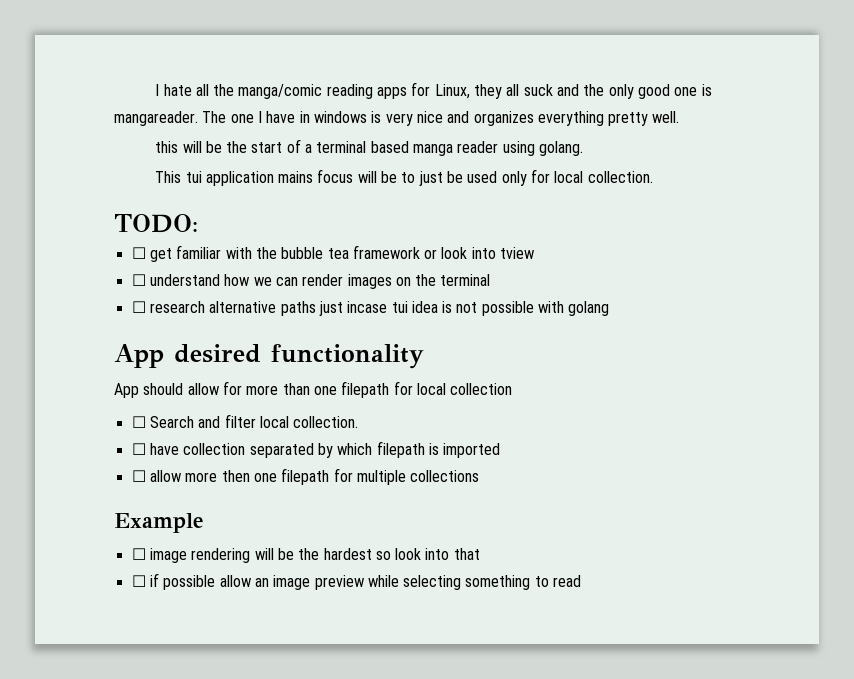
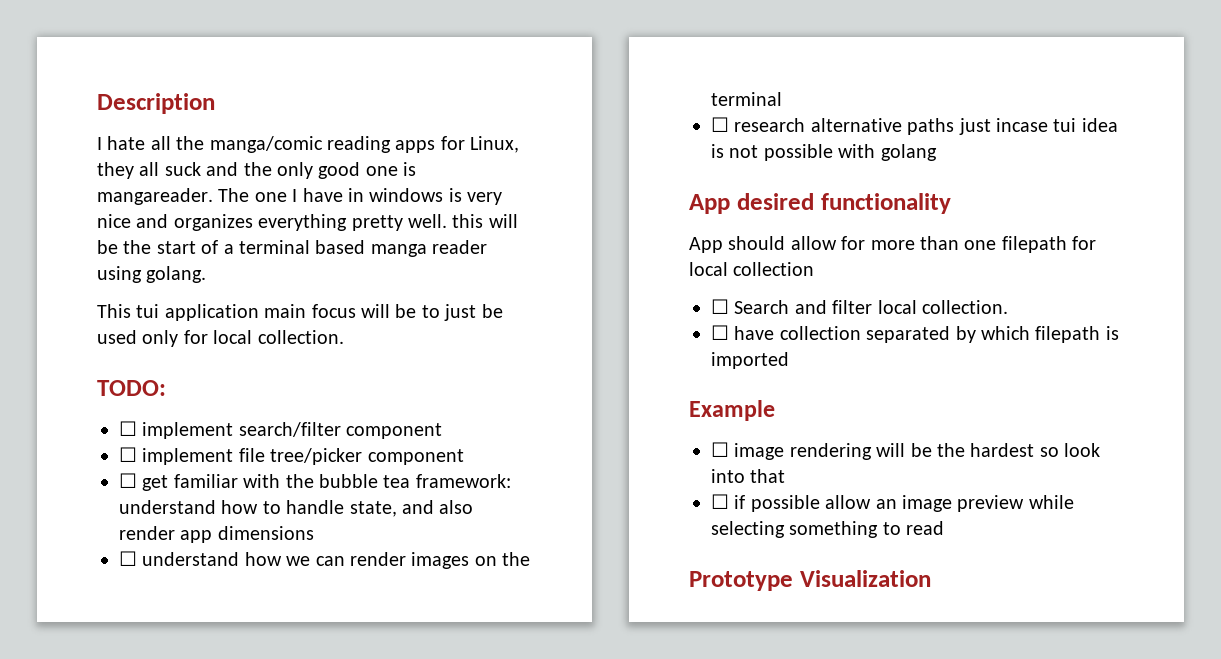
(155, 90) none -> [97,93,215,114] Description //
(680, 117) // -> (447, 221) none
[278,171,314,183] mains -> [264,304,307,318] main
(198, 223) none -> [119,421,443,439] [119,447,464,465] // ☐ implement search/filter component // ☐ implement file tree/picker component
[352,245,535,259] framework or look into tview -> [415,474,511,488] [119,500,474,517] [119,526,314,543] framework: understand how to handle state, and also render app dimensions
[131,468,480,485] // ☐ allow more then one filepath for multiple collections -> (789, 360) none
(582, 581) none -> [689,570,931,591] // Prototype Visualization

